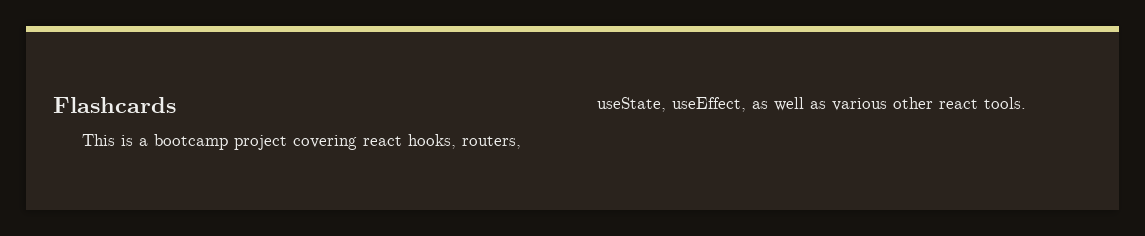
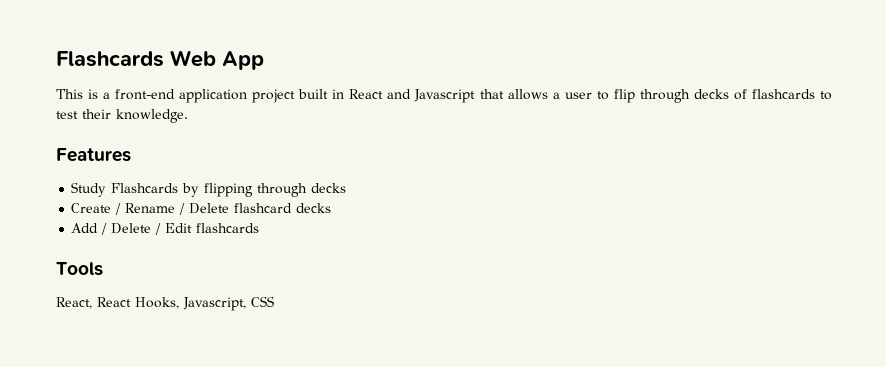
[53,97,176,113] Flashcards -> [56,50,264,70] Flashcards Web App
[154,134,522,150] [597,97,1026,112] bootcamp project covering react hooks, routers, useState, useEffect, as well as various other react tools. -> [115,89,832,103] [56,109,188,123] [56,148,131,162] [71,182,347,197] [71,203,332,215] [71,223,260,235] [56,262,103,276] [56,296,274,311] front-end application project built in React and Javascript that allows a user to flip through decks of flashcards to test their knowledge. // Features // Study Flashcards by flipping through decks // Create / Rename / Delete flashcard decks // Add / Delete / Edit flashcards // Tools // React, React Hooks, Javascript, CSS

